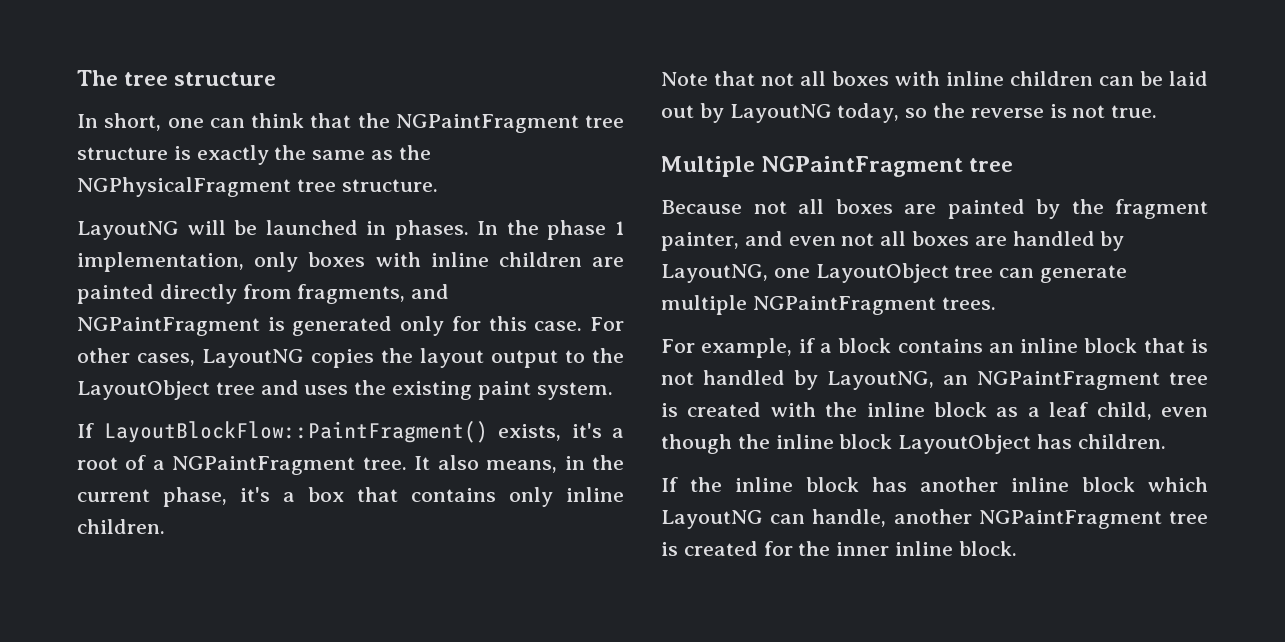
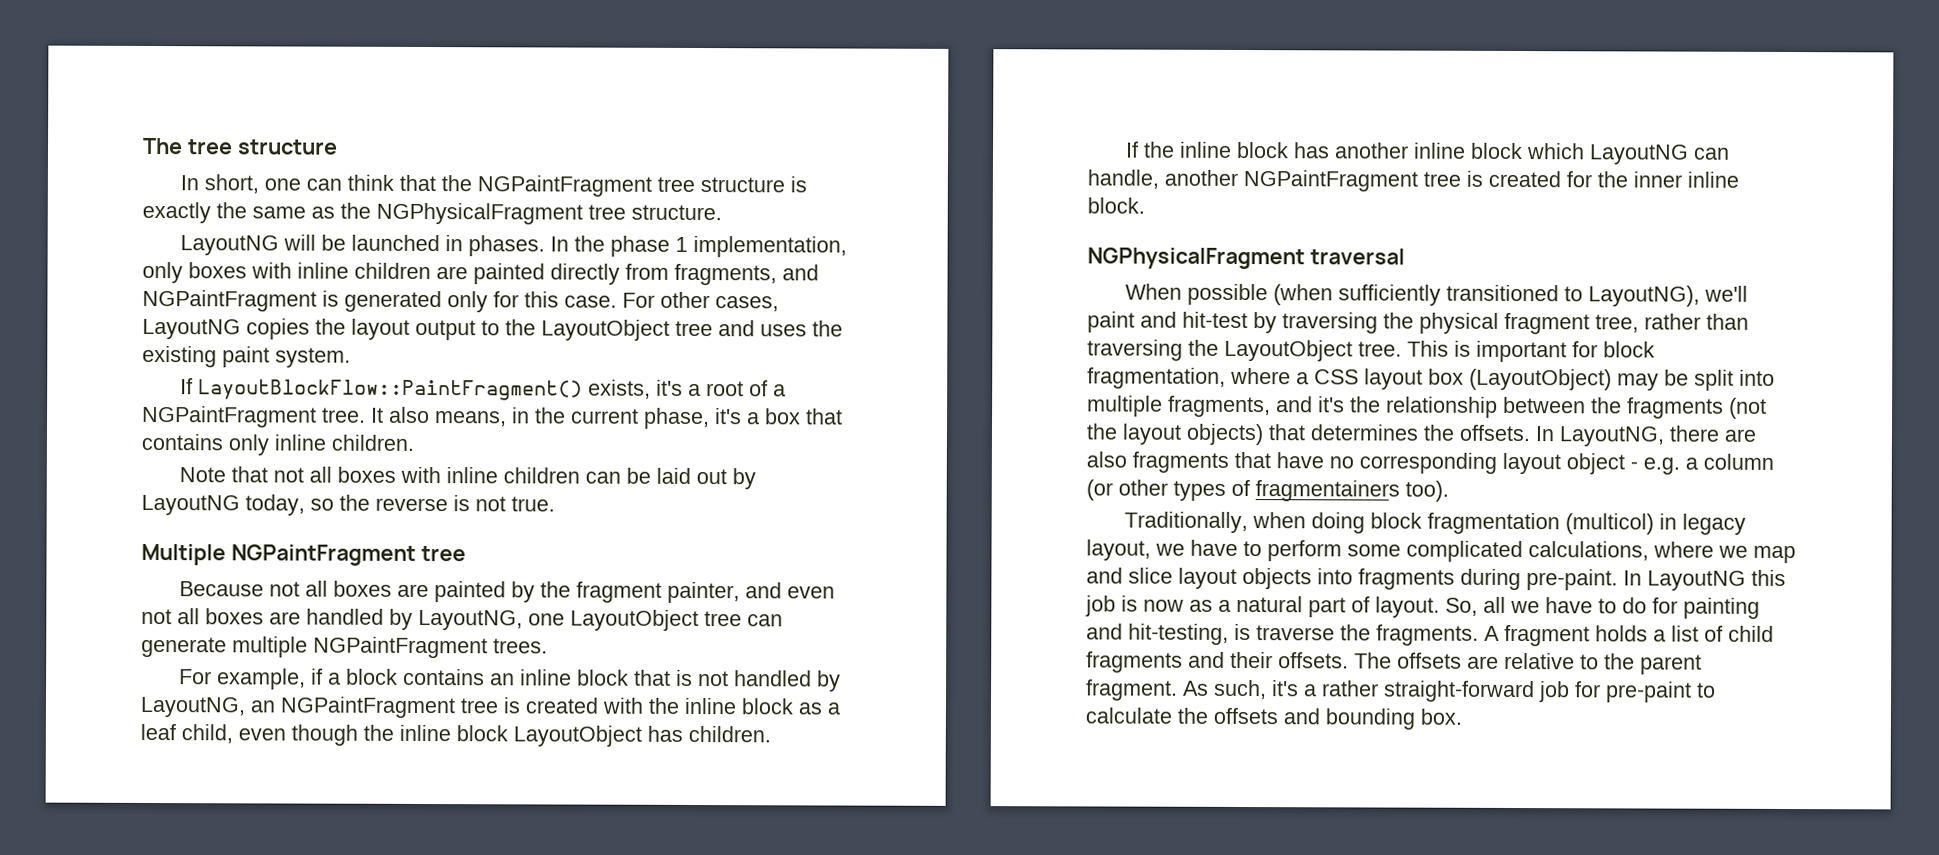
(1017, 548) none -> [1087,247,1405,270] [1125,283,1749,307] [1087,311,1749,335] [1087,339,1655,363] [1087,367,1775,391] [1087,395,1767,419] [1086,423,1757,447] [1086,451,1774,475] [1086,479,1449,502] [1124,511,1747,535] [1086,539,1796,564] [1086,567,1786,591] [1085,595,1760,619] [1086,623,1774,647] [1086,651,1702,675] [1086,679,1716,703] [1085,707,1462,730] // NGPhysicalFragment traversal // When possible (when sufficiently transitioned to LayoutNG), we'll paint and hit-test by traversing the physical fragment tree, rather than traversing the LayoutObject tree. This is important for block fragmentation, where a CSS layout box (LayoutObject) may be split into multiple fragments, and it's the relationship between the fragments (not the layout objects) that determines the offsets. In LayoutNG, there are also fragments that have no corresponding layout object - e.g. a column (or other types of fragmentainers too). // Traditionally, when doing block fragmentation (multicol) in legacy layout, we have to perform some complicated calculations, where we map and slice layout objects into fragments during pre-paint. In LayoutNG this job is now as a natural part of layout. So, all we have to do for painting and hit-testing, is traverse the fragments. A fragment holds a list of child fragments and their offsets. The offsets are relative to the parent fragment. As such, it's a rather straight-forward job for pre-paint to calculate the offsets and bounding box.

